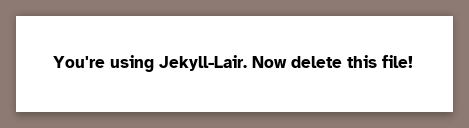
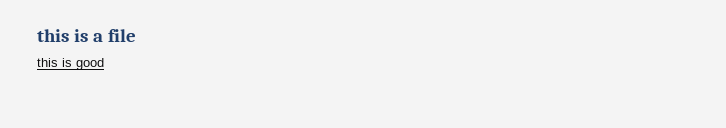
[53,55,413,72] You're using Jekyll-Lair. Now delete this file! -> [37,29,136,42] [37,58,104,70] this is a file // this is good

